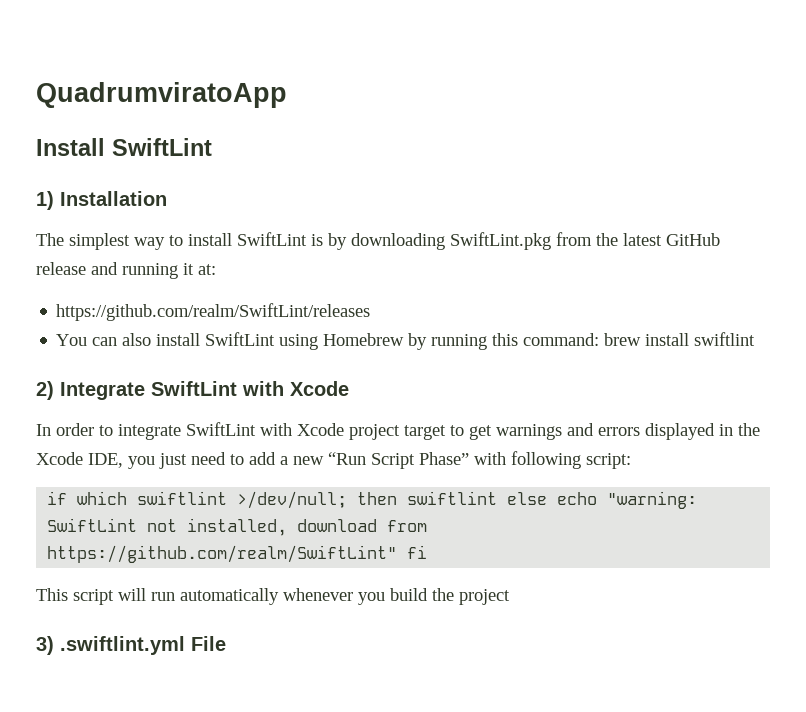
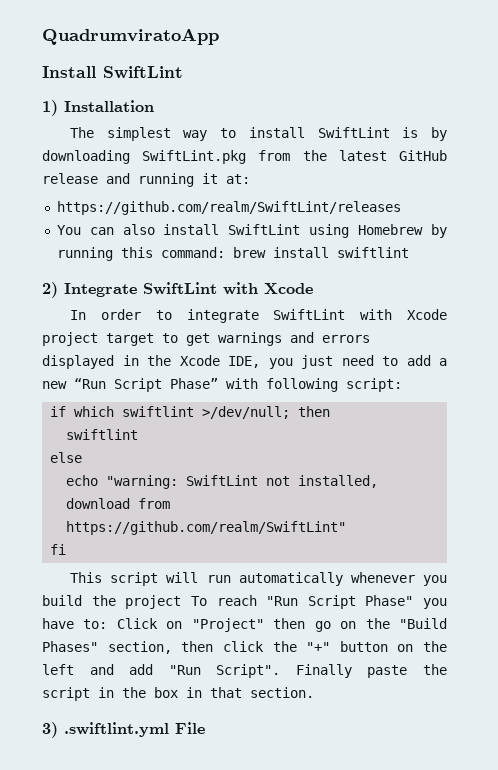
[407,491,498,505] swiftlint -> [66,429,139,440] // swiftlint //
(548, 498) none -> (83, 457) //
(398, 554) none -> (347, 528) //
(510, 597) none -> [190,595,447,609] [42,618,448,632] [42,641,447,654] [42,664,447,678] [42,687,314,701] To reach "Run Script Phase" you have to: Click on "Project" then go on the "Build Phases" section, then click the "+" button on the left and add "Run Script". Finally paste the script in the box in that section.

